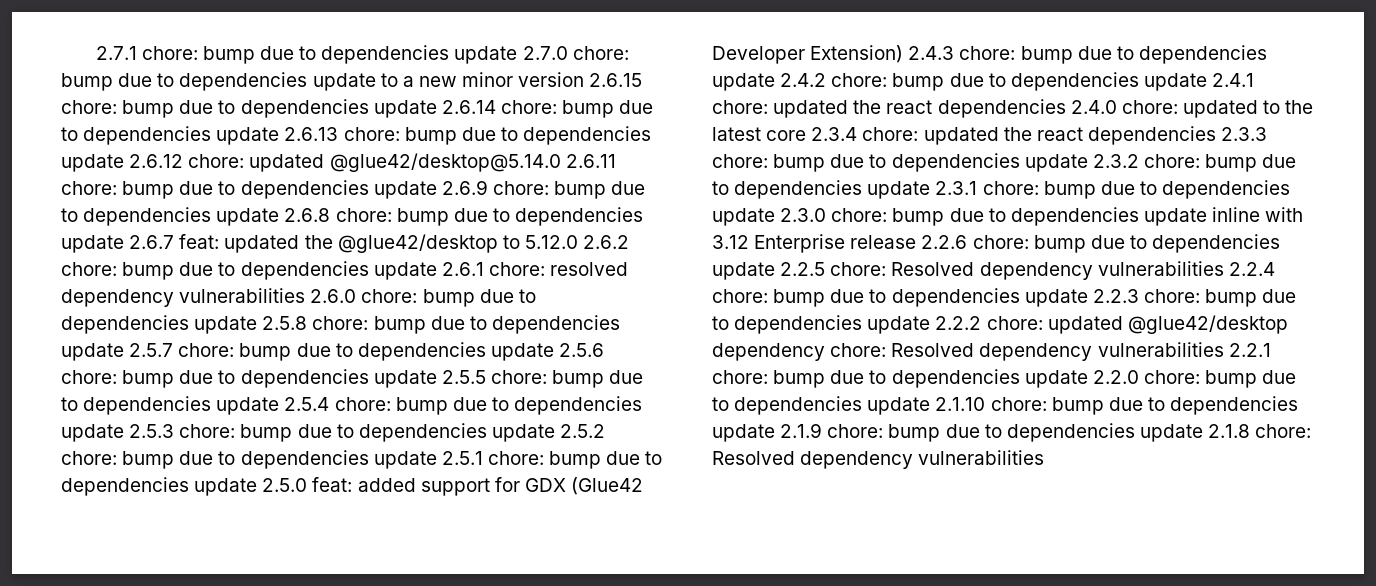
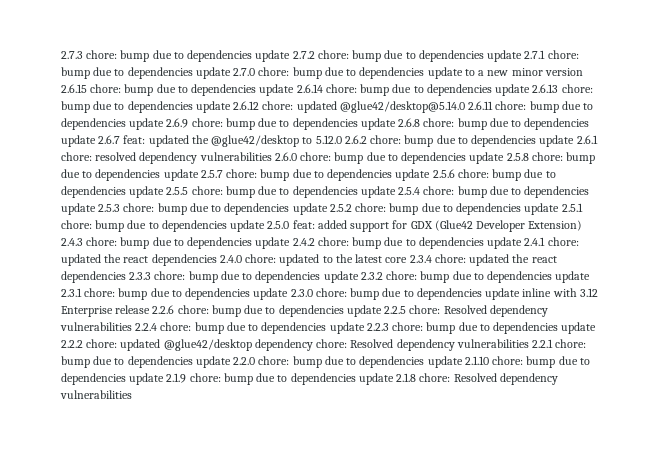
(95, 53) none -> [61,50,523,62] 2.7.3 chore: bump due to dependencies update 2.7.2 chore: bump due to dependencies update

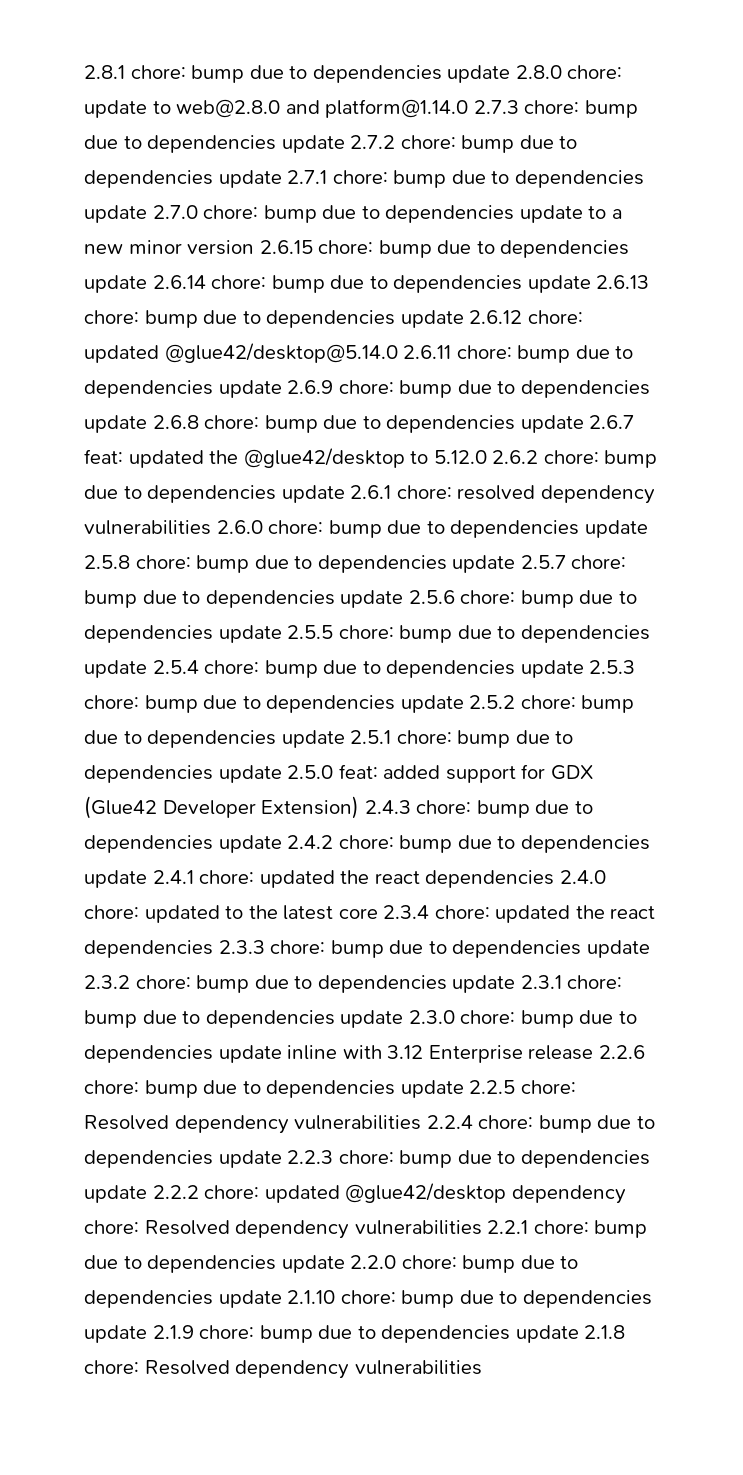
(61, 55) none -> [84,65,623,83] [84,99,469,118] 2.8.1 chore: bump due to dependencies update 2.8.0 chore: update to web@2.8.0 and platform@1.14.0

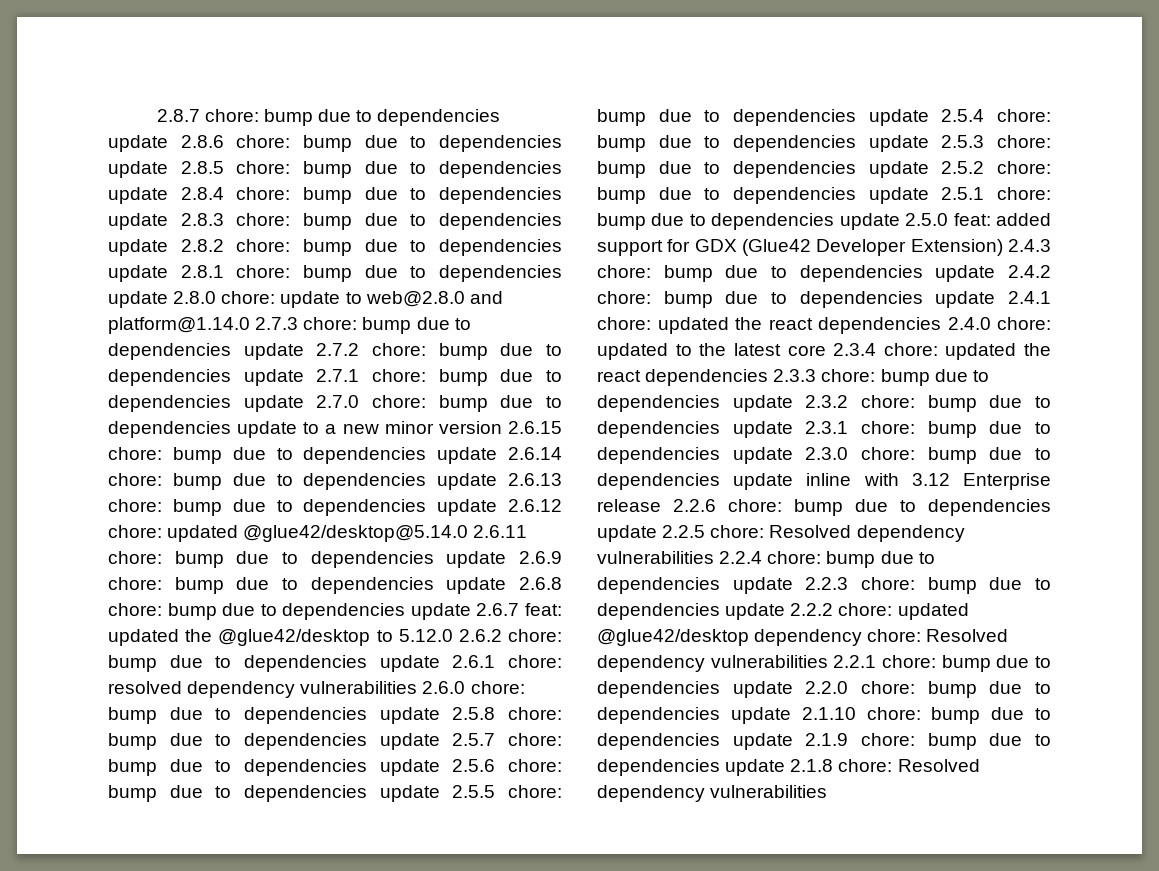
(84, 72) none -> [156,109,501,126] [108,135,562,152] [108,161,562,178] [108,187,562,204] [108,213,562,230] [108,239,562,256] [108,265,168,282] 2.8.7 chore: bump due to dependencies update 2.8.6 chore: bump due to dependencies update 2.8.5 chore: bump due to dependencies update 2.8.4 chore: bump due to dependencies update 2.8.3 chore: bump due to dependencies update 2.8.2 chore: bump due to dependencies update

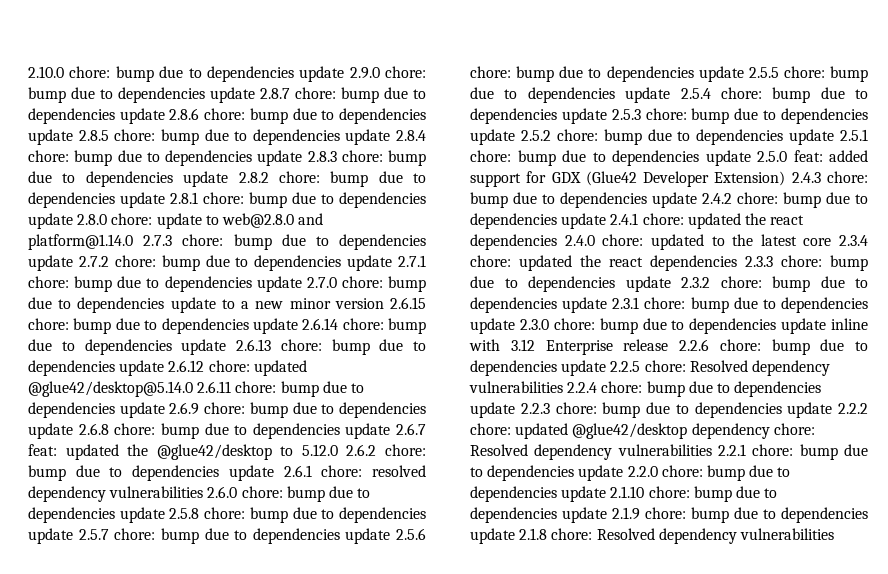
(156, 115) none -> [28,66,426,82] [28,87,255,103] 2.10.0 chore: bump due to dependencies update 2.9.0 chore: bump due to dependencies update

